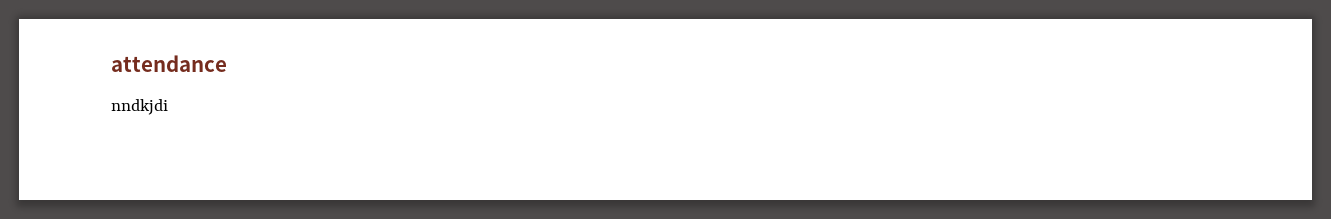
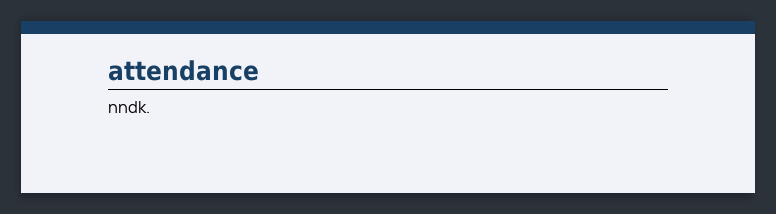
[111,99,168,115] nndkjdi -> [108,101,150,113] nndk.

